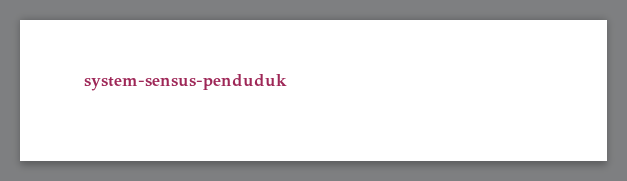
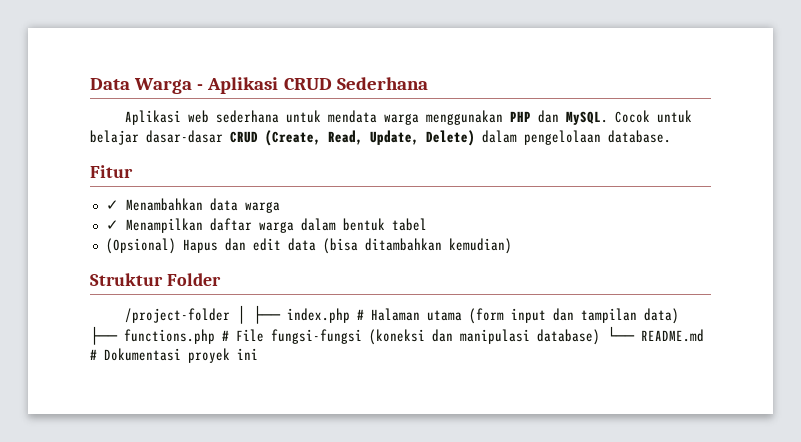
[84,74,287,91] system-sensus-penduduk -> [90,77,428,94] [124,110,692,125] [90,130,671,146] [90,165,133,178] [105,198,280,213] [105,218,427,233] [105,238,512,254] [90,273,221,286] [124,305,679,324] [90,326,704,345] [90,348,258,363] Data Warga - Aplikasi CRUD Sederhana // Aplikasi web sederhana untuk mendata warga menggunakan PHP dan MySQL. Cocok untuk belajar dasar-dasar CRUD (Create, Read, Update, Delete) dalam pengelolaan database. // Fitur // ✓ Menambahkan data warga // ✓ Menampilkan daftar warga dalam bentuk tabel // (Opsional) Hapus dan edit data (bisa ditambahkan kemudian) // Struktur Folder // /project-folder │ ├── index.php # Halaman utama (form input dan tampilan data) ├── functions.php # File fungsi-fungsi (koneksi dan manipulasi database) └── README.md # Dokumentasi proyek ini

